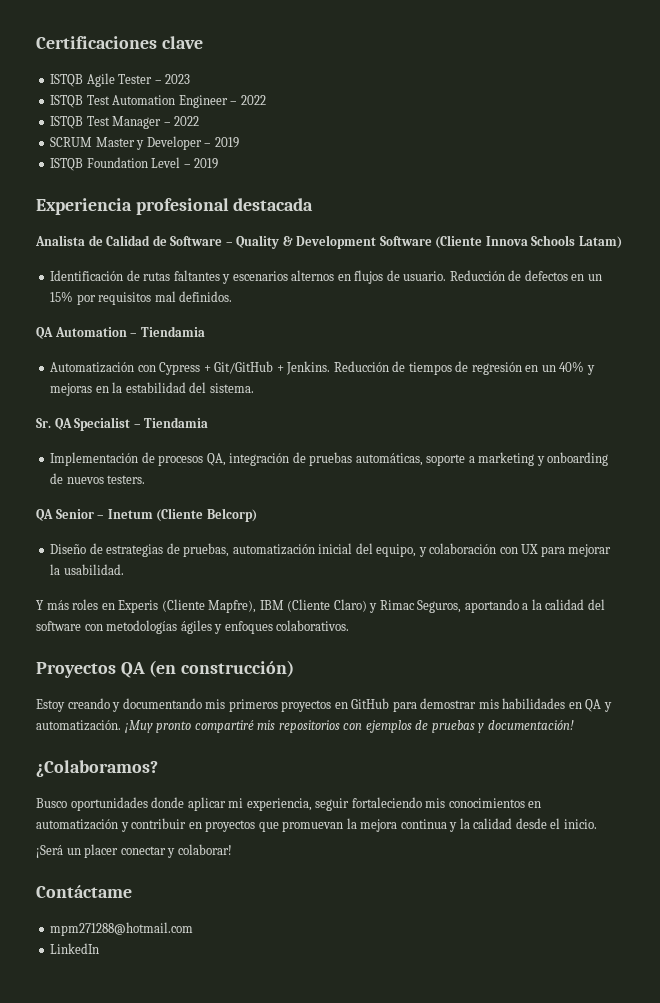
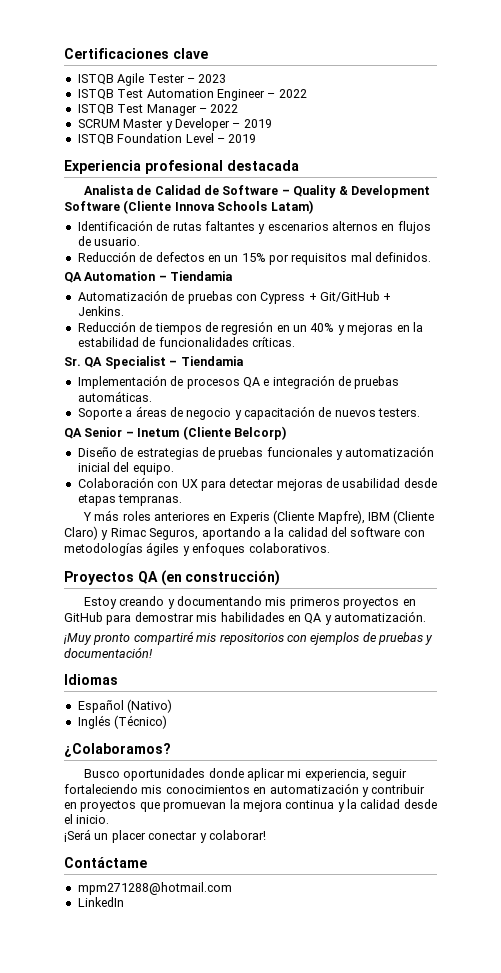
(447, 276) none -> (141, 241) //
(135, 367) none -> [171,291,233,304] de pruebas
(331, 368) none -> (124, 311) //
[189,382,254,393] del sistema. -> [142,337,295,347] de funcionalidades críticas.
[206,453,226,466] QA, -> [242,377,270,388] QA e
[355,452,609,466] automáticas, soporte a marketing y onboarding -> [77,391,152,402] [77,406,315,420] automáticas. // Soporte a áreas de negocio y capacitación
[183,543,612,557] [50,564,124,575] pruebas, automatización inicial del equipo, y colaboración con UX para mejorar la usabilidad. -> [218,446,435,460] [77,462,174,475] [77,477,437,491] [77,494,183,506] pruebas funcionales y automatización inicial del equipo. // Colaboración con UX para detectar mejoras de usabilidad desde etapas tempranas.
(99, 604) none -> [154,512,211,521] anteriores
(121, 725) none -> (426, 616) //
(574, 725) none -> [64,674,118,685] [77,699,173,713] [77,715,168,729] // Idiomas // Español (Nativo) // Inglés (Técnico)

